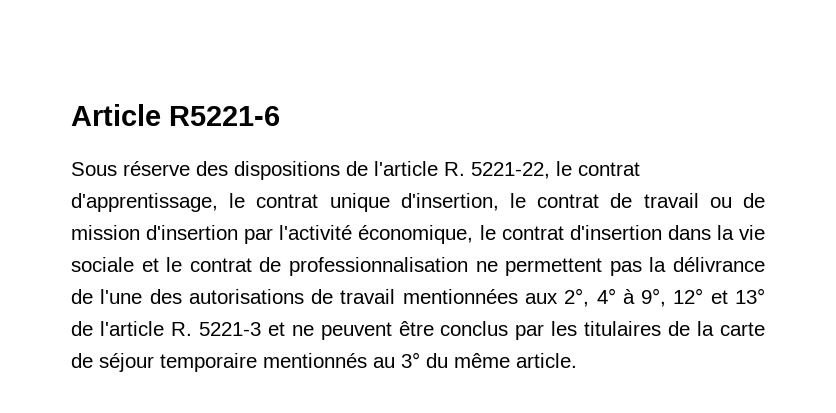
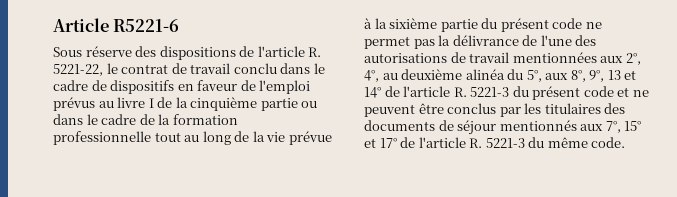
[71,193,766,212] [71,225,766,244] [71,257,603,276] d'apprentissage, le contrat unique d'insertion, le contrat de travail ou de mission d'insertion par l'activité économique, le contrat d'insertion dans la vie sociale et le contrat de professionnalisation ne permettent -> [171,63,325,74] [53,80,311,94] [53,97,318,111] [53,114,238,125] [53,131,332,145] [364,18,602,32] [364,36,410,49] de travail conclu dans le cadre de dispositifs en faveur de l'emploi prévus au livre I de la cinquième partie ou dans le cadre de la formation professionnelle tout au long de la vie prévue à la sixième partie du présent code ne permet
[596,288,766,307] [71,321,261,336] 4° à 9°, 12° et 13° de l'article R. 5221-3 -> [364,69,637,82] [364,86,614,100] 4°, au deuxième alinéa du 5°, aux 8°, 9°, 13 et 14° de l'article R. 5221-3 du présent code
[668,321,766,336] [71,352,420,372] de la carte de séjour temporaire mentionnés au 3° -> [604,103,626,114] [364,120,642,135] [364,137,525,148] des documents de séjour mentionnés aux 7°, 15° et 17° de l'article R. 5221-3
[516,353,577,368] article. -> [591,137,626,148] code.

